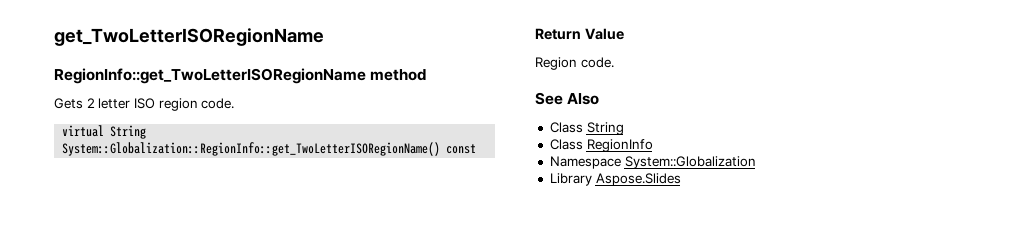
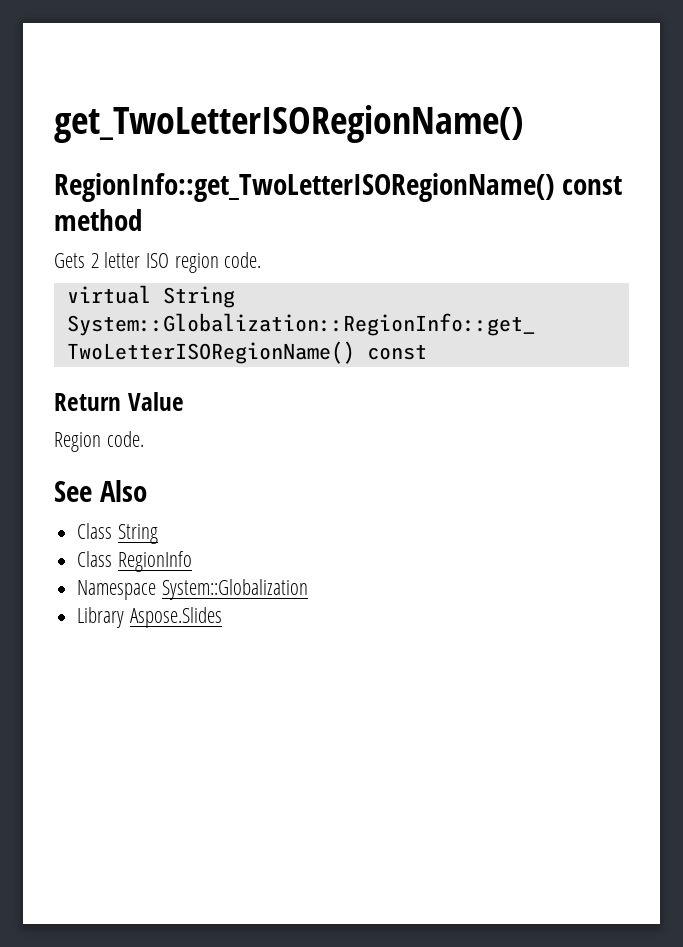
[54,28,324,46] [54,68,366,84] get_TwoLetterISORegionName // RegionInfo::get_TwoLetterISORegionName -> [54,105,523,143] [54,173,622,202] get_TwoLetterISORegionName() // RegionInfo::get_TwoLetterISORegionName() const

